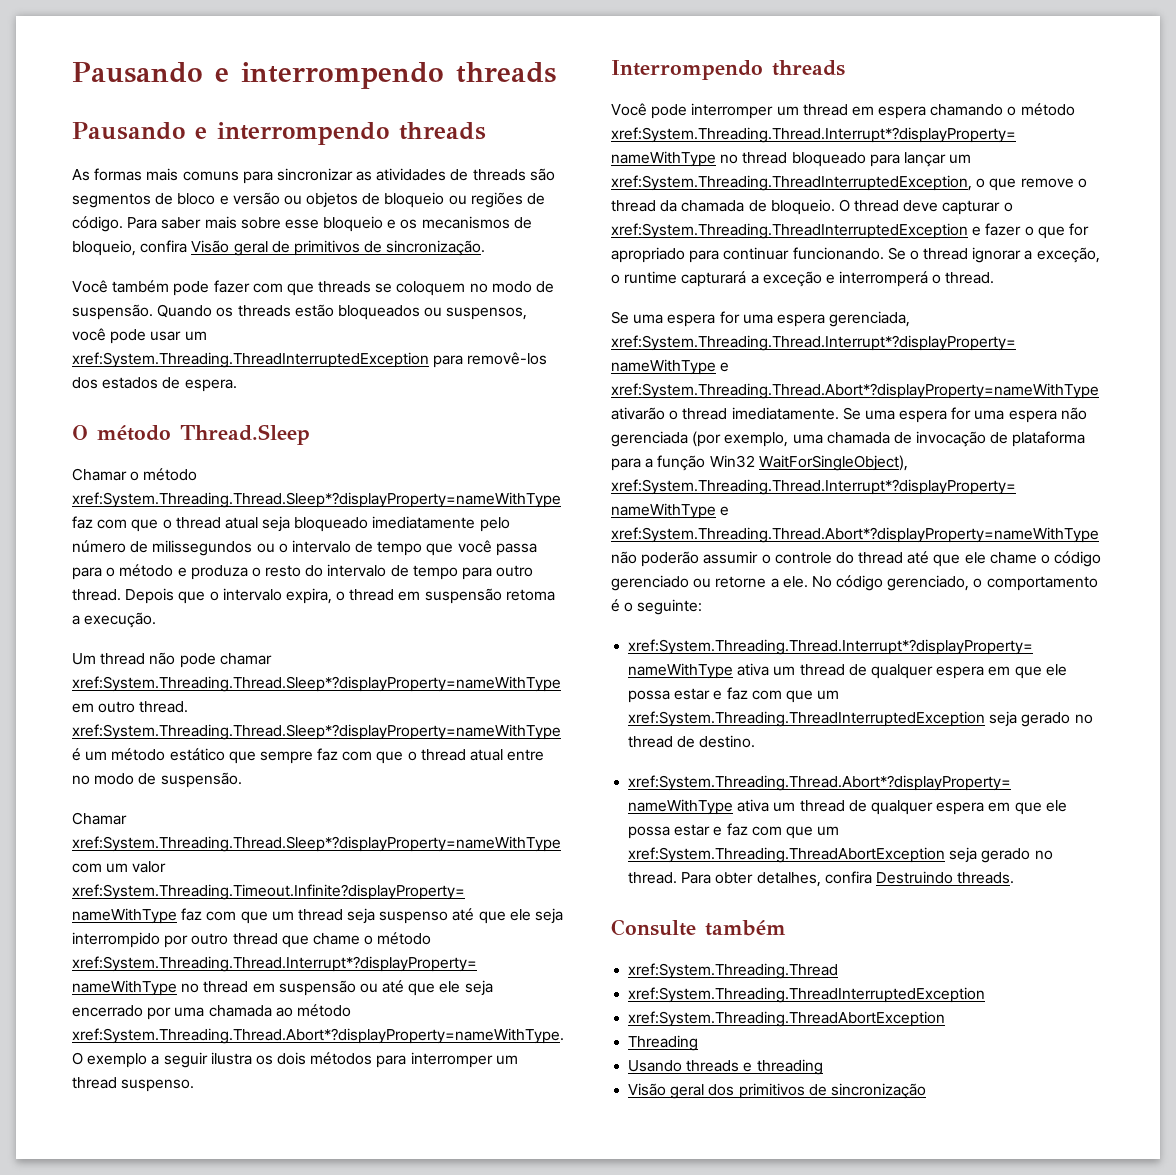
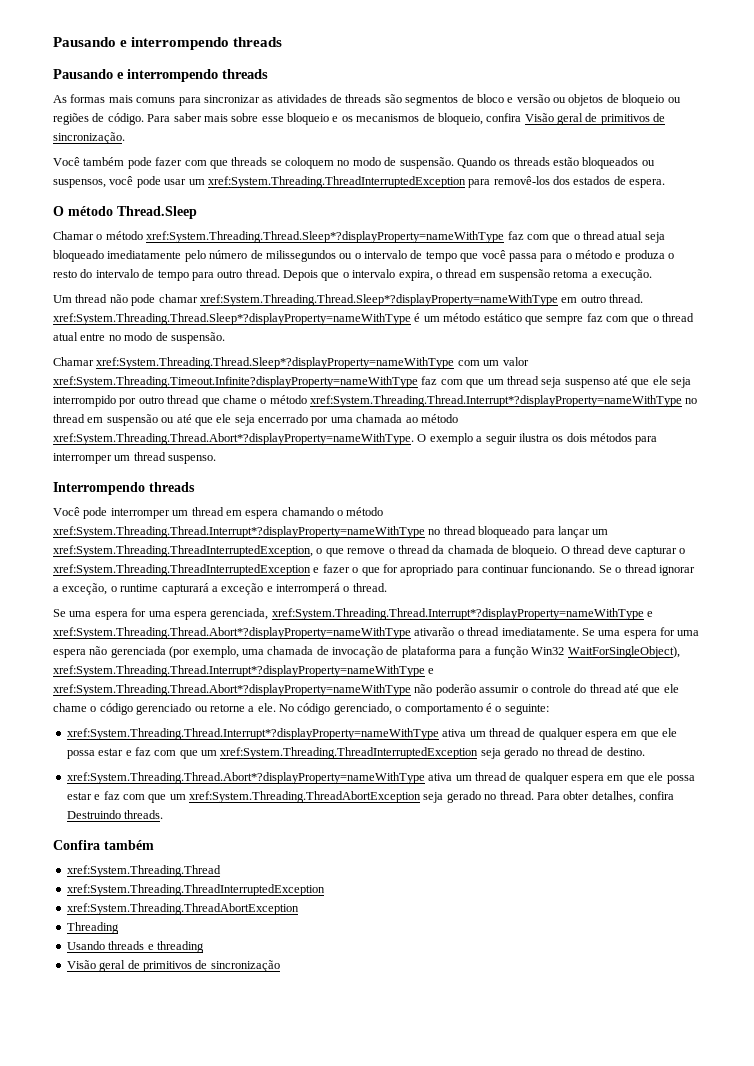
[611,919,696,936] Consulte -> [53,840,100,850] Confira
[708,1084,735,1096] dos -> [127,960,140,969] de

